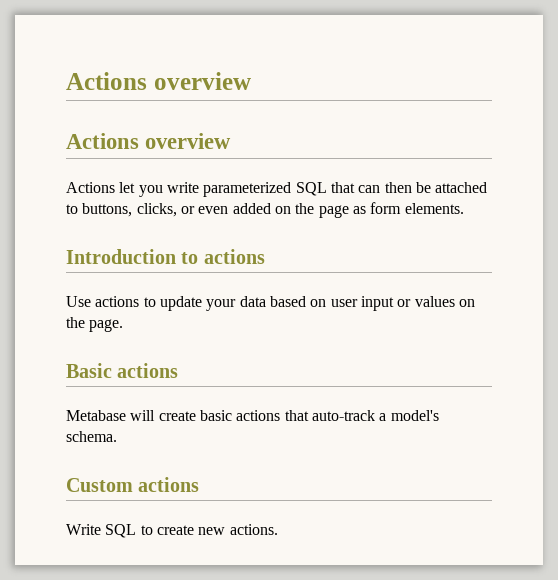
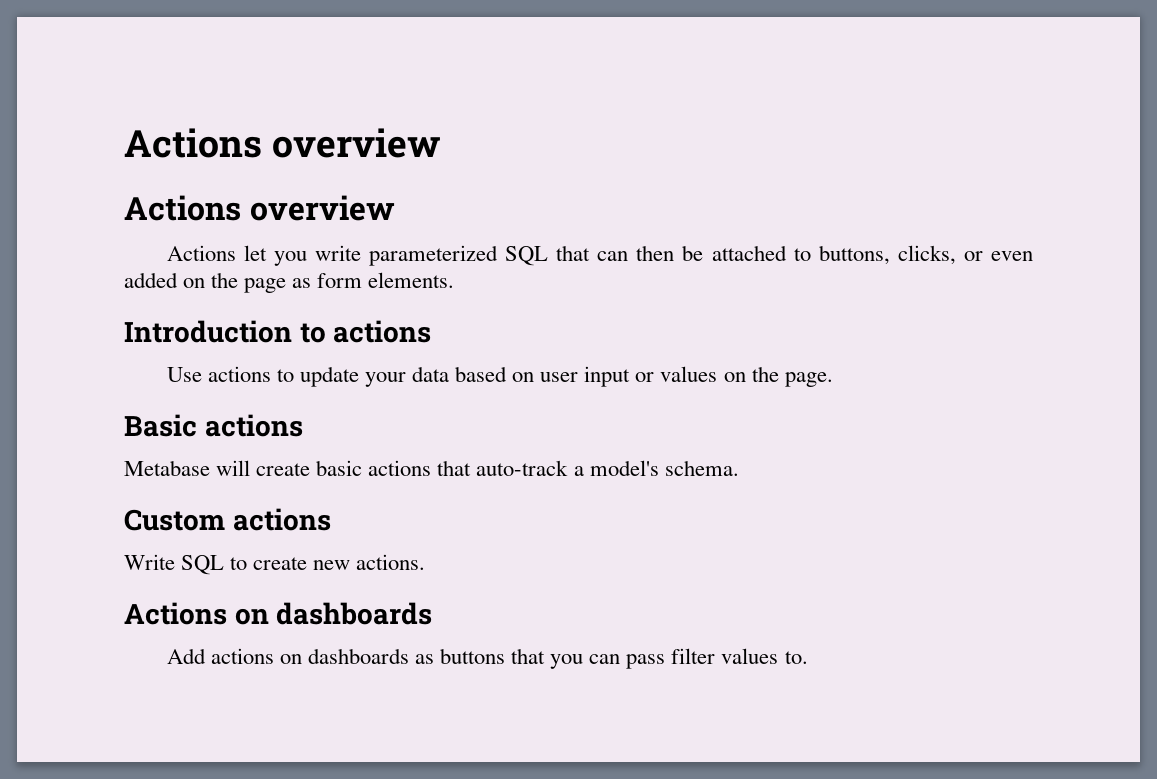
(278, 529) none -> [124,602,433,625] [166,648,808,669] // Actions on dashboards // Add actions on dashboards as buttons that you can pass filter values to.

